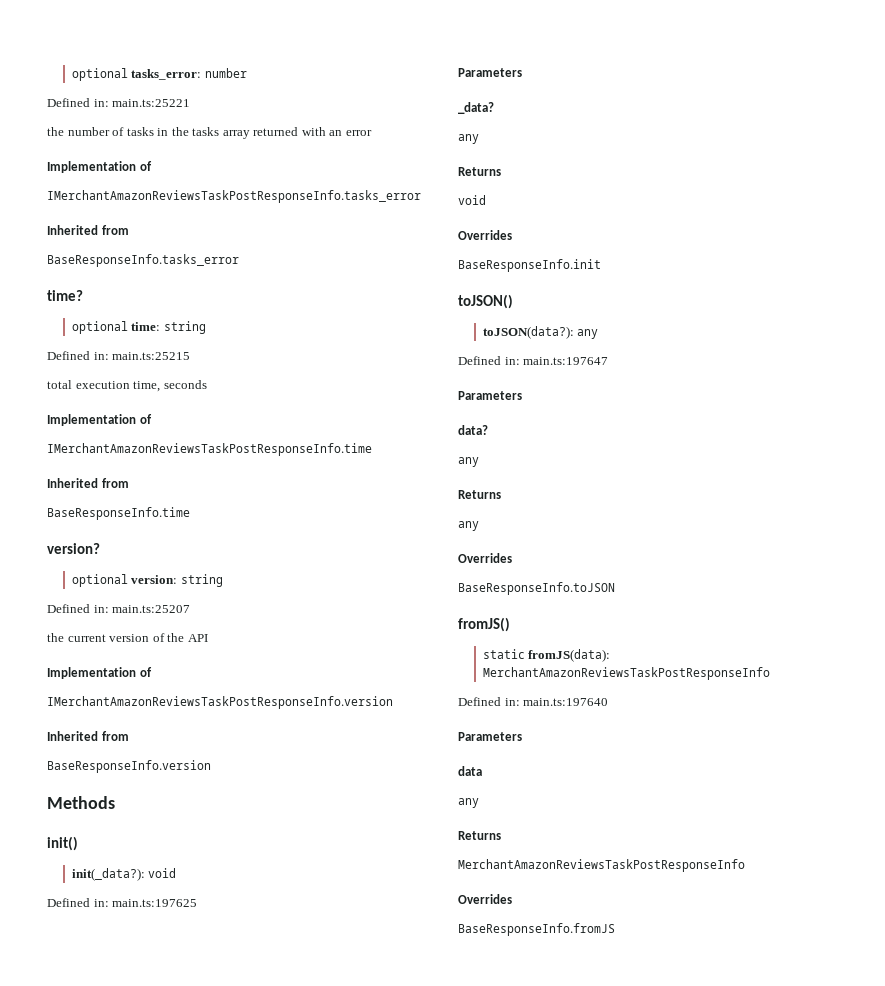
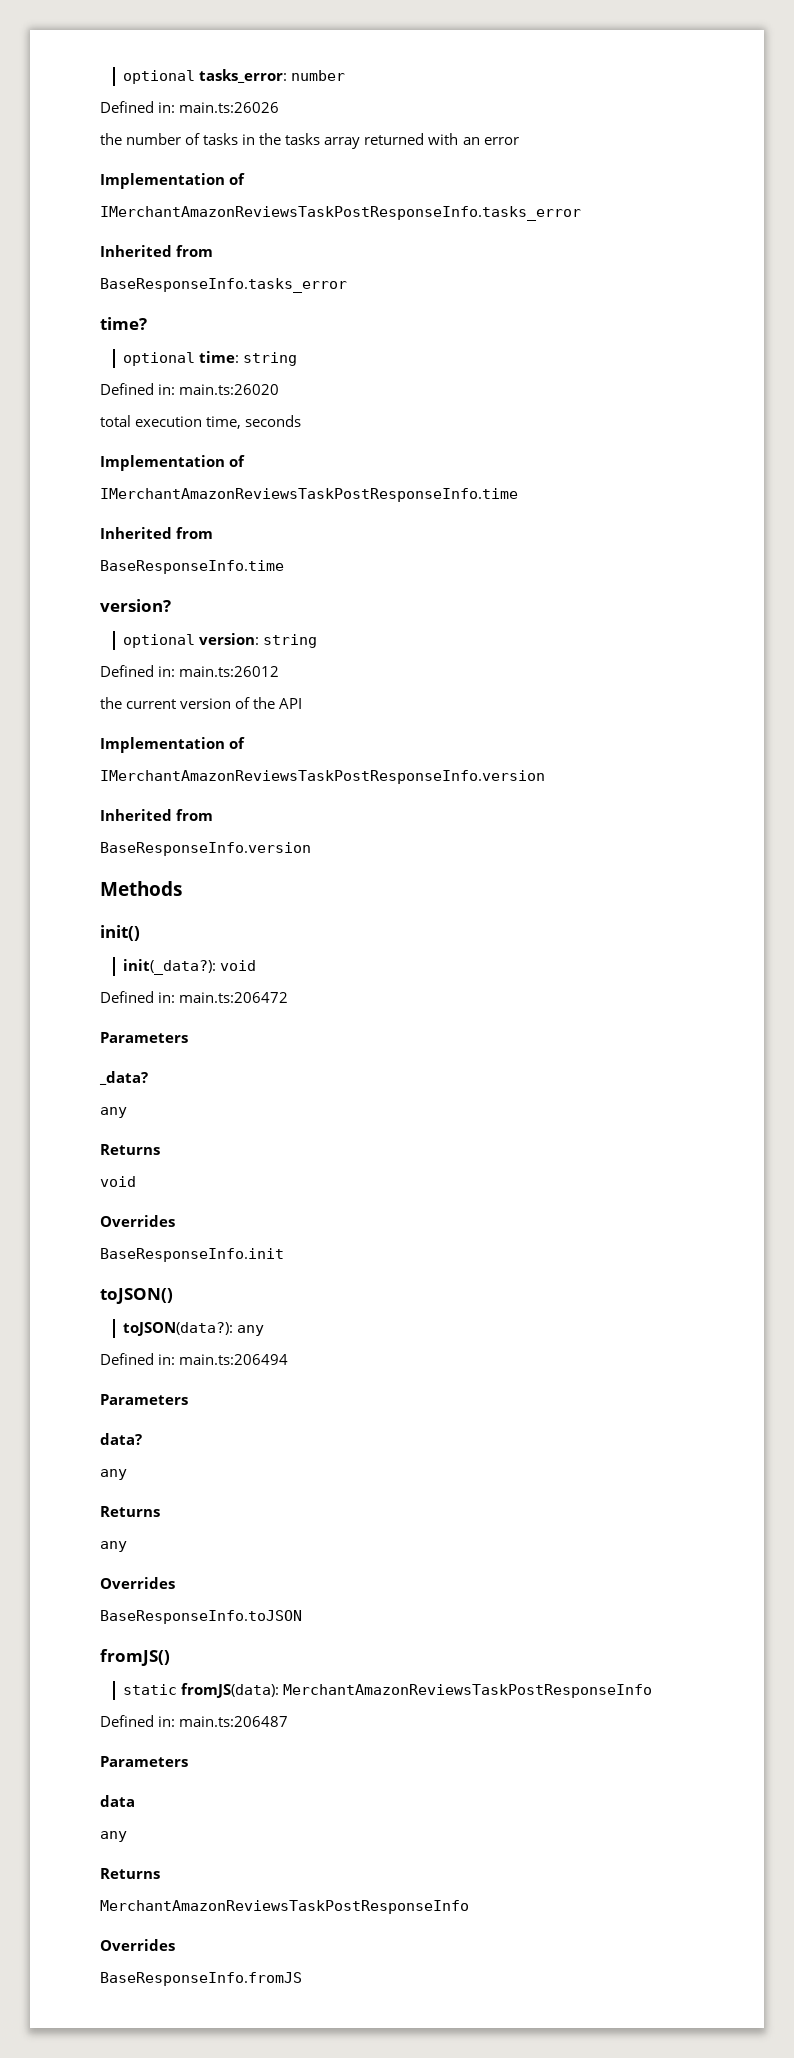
[112,99,191,107] main.ts:25221 -> [179,102,280,113] main.ts:26026
[112,352,191,360] main.ts:25215 -> [179,384,280,395] main.ts:26020
[112,605,191,613] main.ts:25207 -> [179,666,280,677] main.ts:26012
[112,899,198,907] main.ts:197625 -> [179,992,289,1003] main.ts:206472
[523,357,609,365] main.ts:197647 -> [179,1354,289,1365] main.ts:206494
[523,698,609,706] main.ts:197640 -> [179,1716,289,1727] main.ts:206487

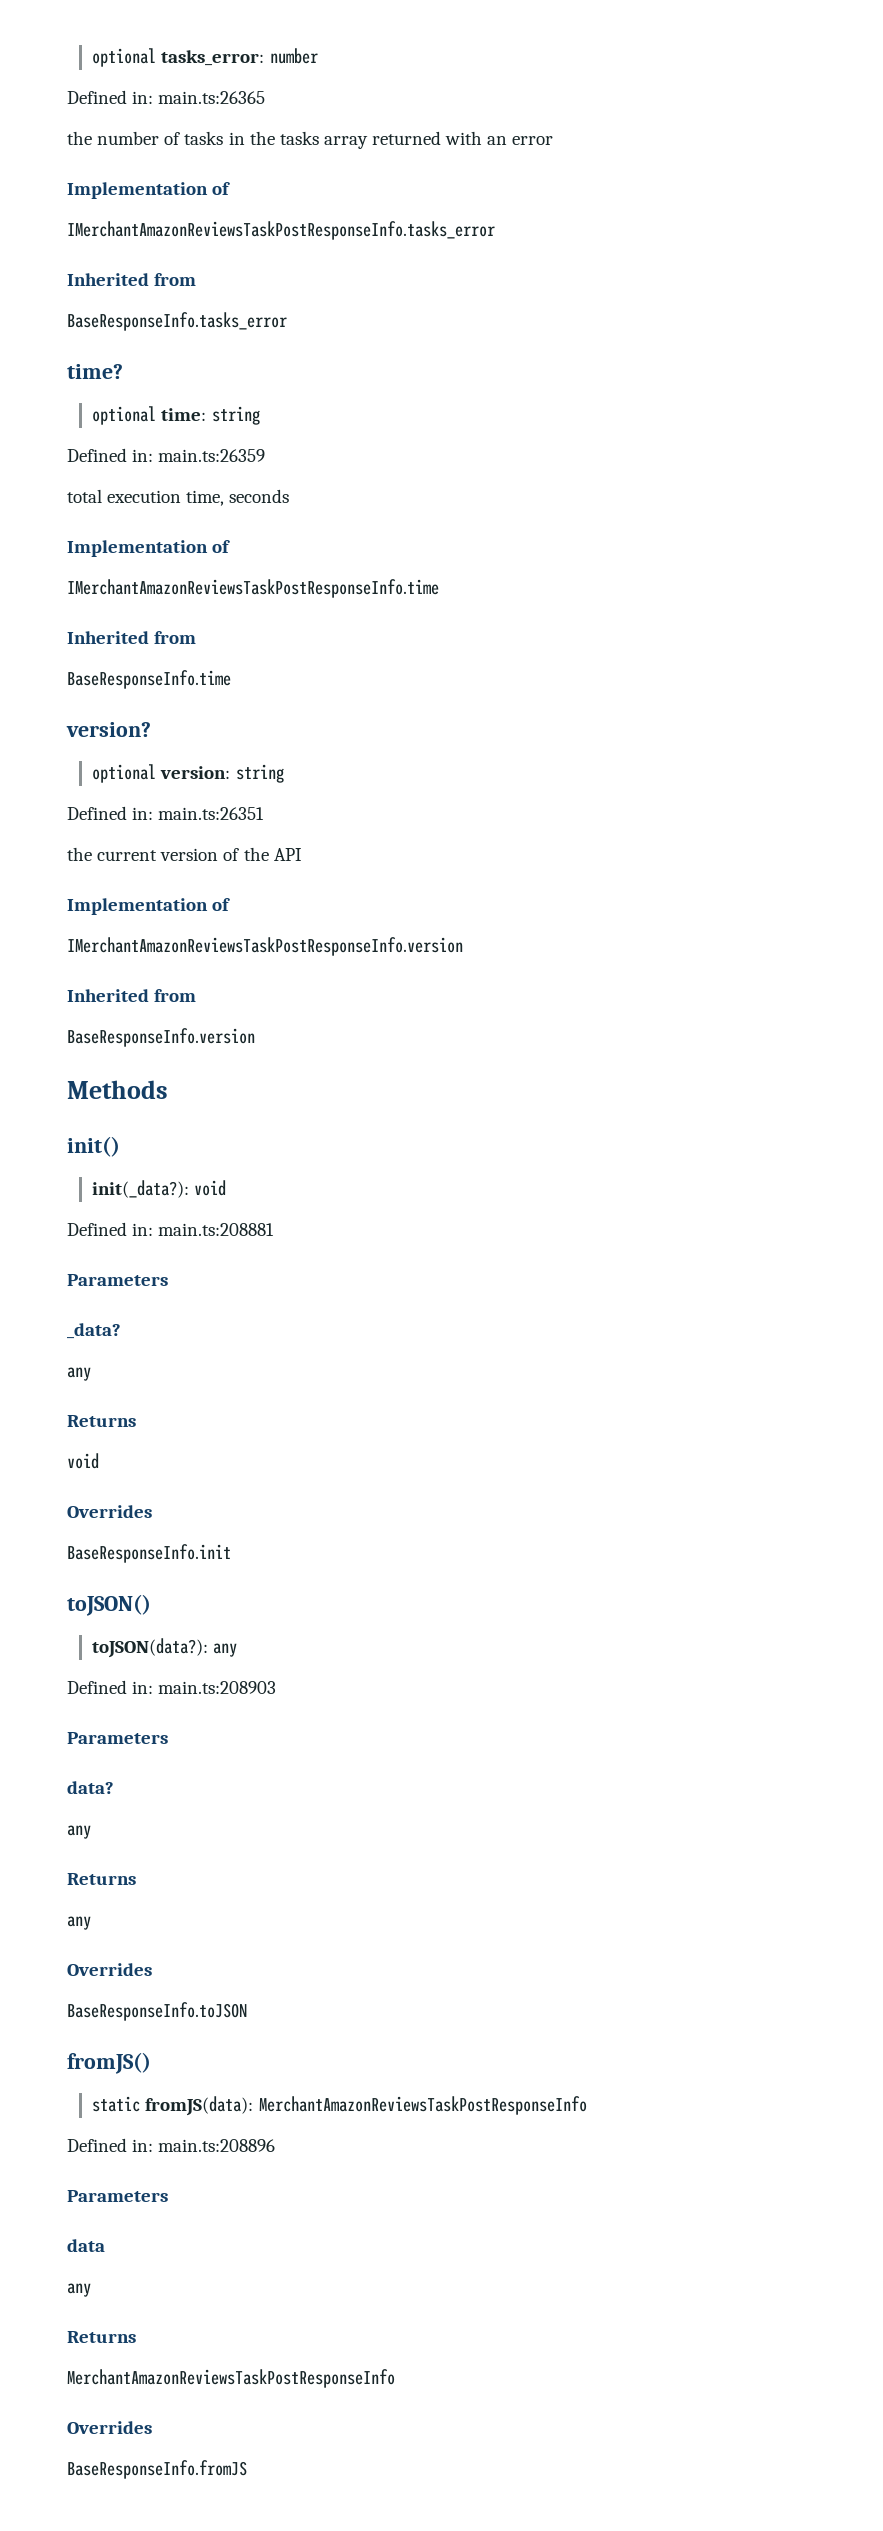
[179,102,280,113] main.ts:26026 -> [158,91,266,104] main.ts:26365
[179,384,280,395] main.ts:26020 -> [158,449,266,462] main.ts:26359
[179,666,280,677] main.ts:26012 -> [158,807,265,820] main.ts:26351
[179,992,289,1003] main.ts:206472 -> [158,1223,275,1236] main.ts:208881
[179,1354,289,1365] main.ts:206494 -> [158,1681,277,1694] main.ts:208903
[179,1716,289,1727] main.ts:206487 -> [158,2139,276,2152] main.ts:208896

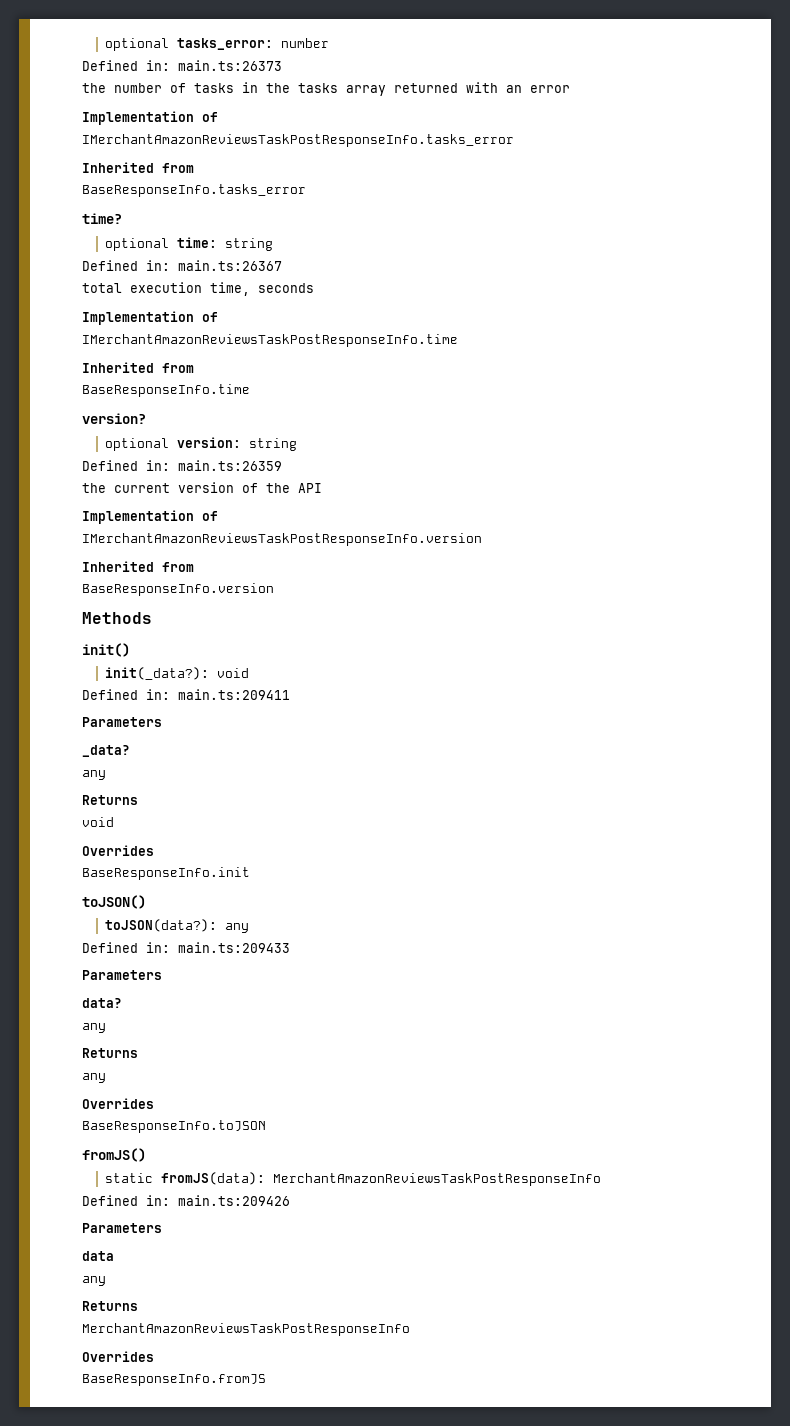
[158,91,266,104] main.ts:26365 -> [178,60,282,71] main.ts:26373
[158,449,266,462] main.ts:26359 -> [178,260,282,271] main.ts:26367
[158,807,265,820] main.ts:26351 -> [178,460,282,471] main.ts:26359
[158,1223,275,1236] main.ts:208881 -> [178,689,290,700] main.ts:209411
[158,1681,277,1694] main.ts:208903 -> [178,942,290,953] main.ts:209433
[158,2139,276,2152] main.ts:208896 -> [178,1195,290,1206] main.ts:209426

